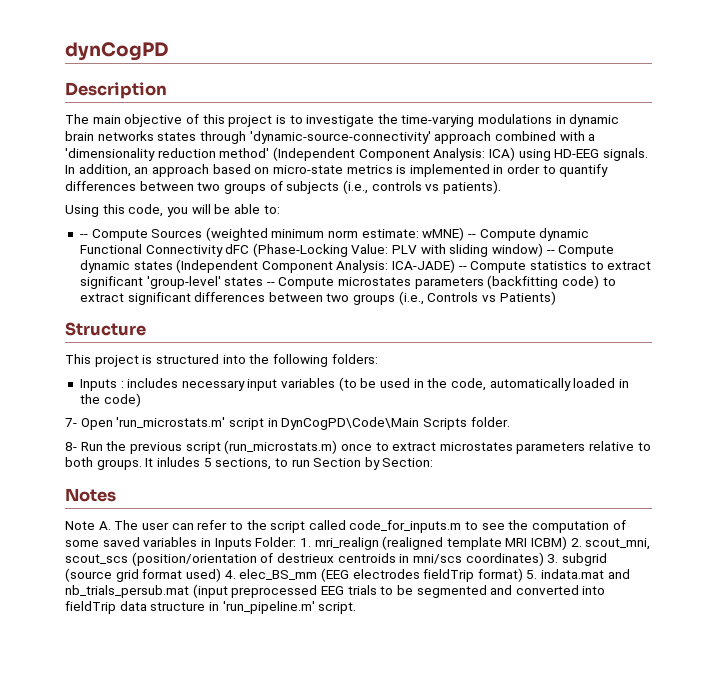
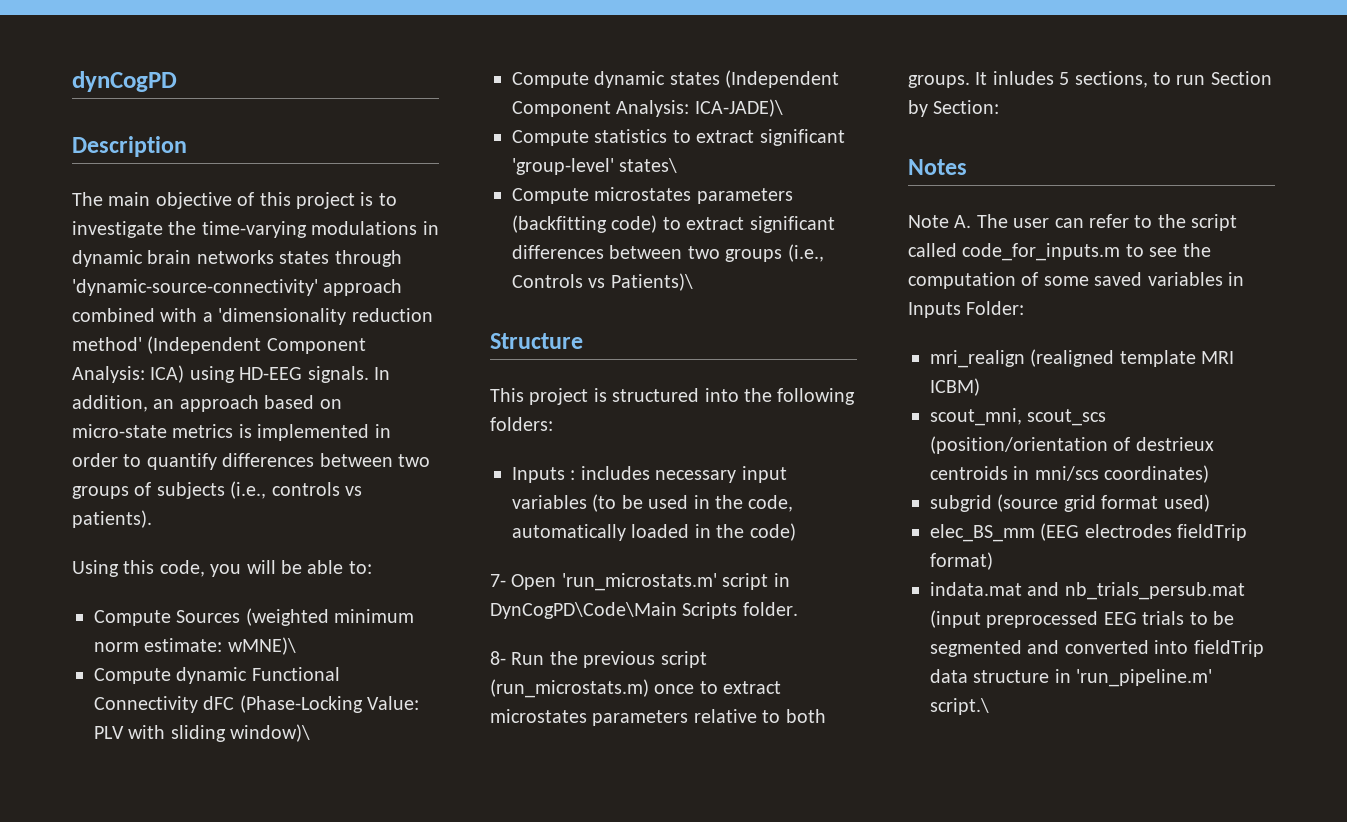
[79,234,88,238] -- -> (372, 567) none
[422,227,477,241] wMNE) -- -> [227,637,296,655] wMNE)\ //
[492,243,555,257] window) -- -> [230,724,311,742] window)\ //
[392,259,467,273] ICA-JADE) -- -> [694,99,783,117] ICA-JADE)\ //
[224,277,275,286] states -- -> [619,158,678,173] states\ //
[499,291,556,305] Patients) -> [610,273,693,291] Patients)\
[299,538,311,547] 1. -> (1025, 308) //
[570,538,582,547] 2. -> (980, 387) //
[547,554,559,563] 3. -> (1210, 474) //
[224,570,236,579] 4. -> (1210, 503) //
[526,570,538,579] 5. -> (993, 561) //
[318,602,357,614] script. -> [930,698,989,715] script.\

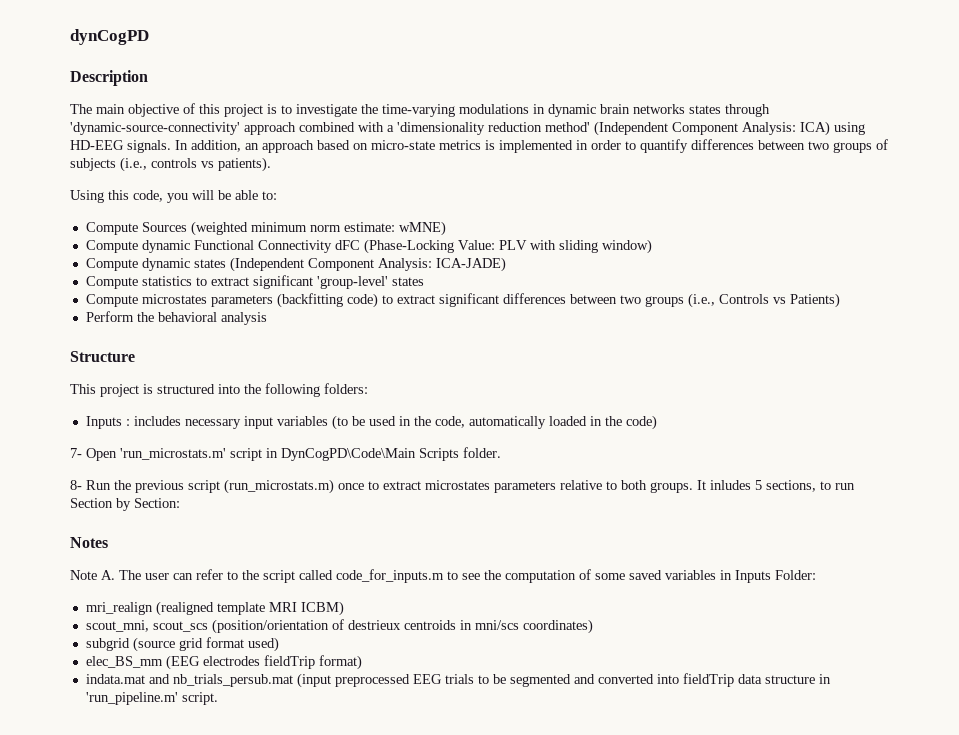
[227,637,296,655] wMNE)\ -> [398,221,446,236] wMNE)
[230,724,311,742] window)\ -> [601,239,652,254] window)
[694,99,783,117] ICA-JADE)\ -> [435,257,506,272] ICA-JADE)
[619,158,678,173] states\ -> [391,277,424,286] states
[610,273,693,291] Patients)\ -> [789,293,840,308] [85,311,267,325] Patients) // Perform the behavioral analysis
[930,698,989,715] script.\ -> [181,692,218,705] script.

